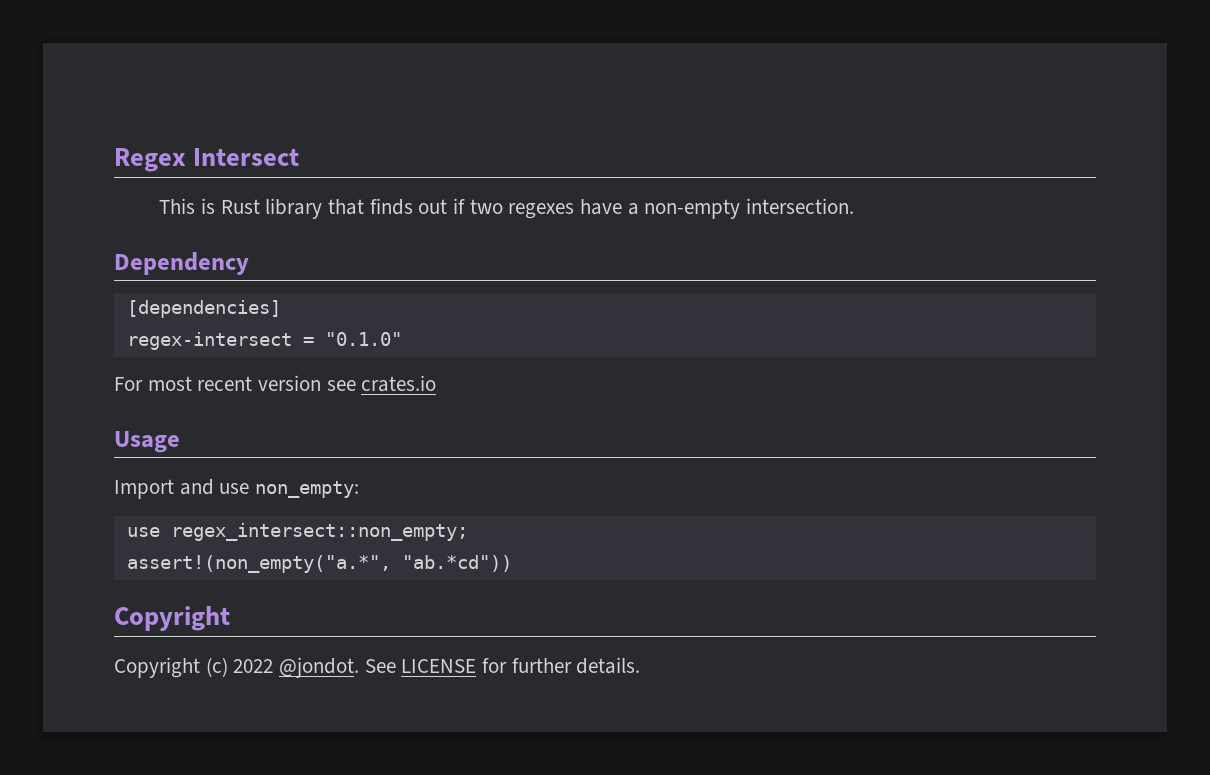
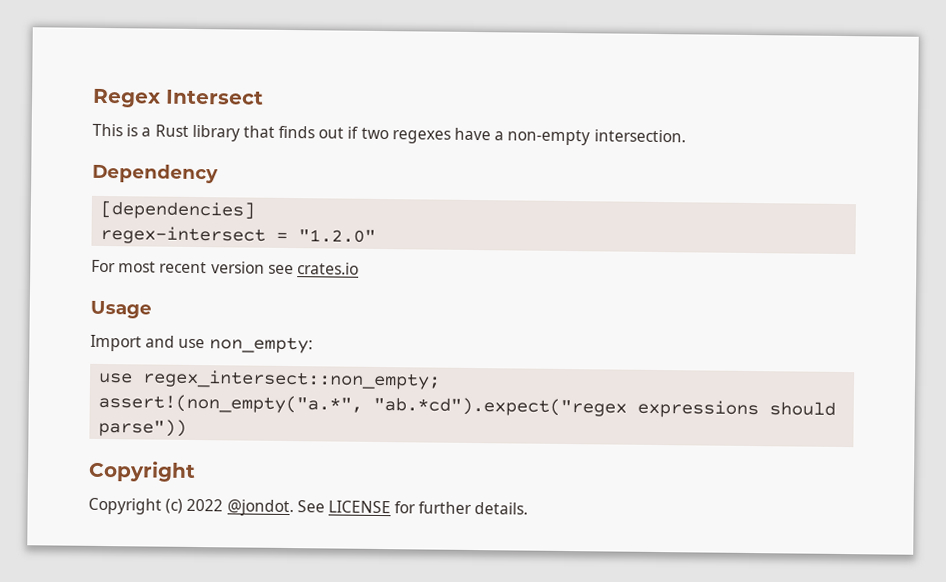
(215, 206) none -> [141,127,152,137] a
[324,332,402,346] "0.1.0" -> [298,229,377,243] "1.2.0"
[401,555,512,572] "ab.*cd")) -> [373,396,837,419] [98,418,188,437] "ab.*cd").expect("regex expressions should parse"))

